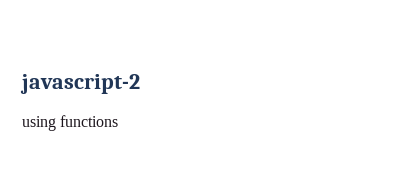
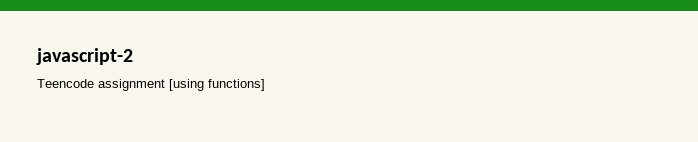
[22,115,119,131] using functions -> [37,79,265,91] Teencode assignment [using functions]

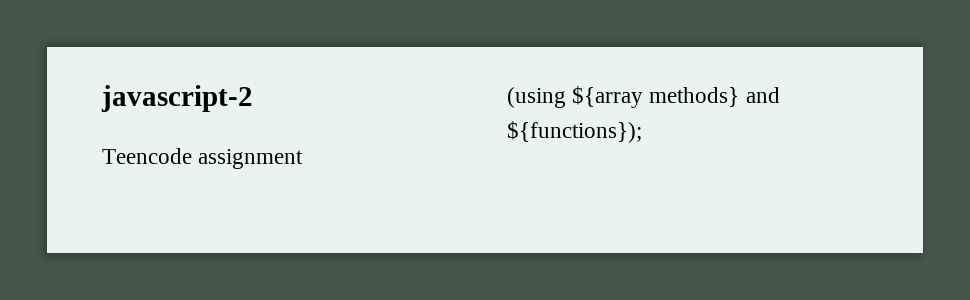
[169,79,265,91] [using functions] -> [507,86,780,108] [507,121,642,143] // (using ${array methods} and ${functions});

